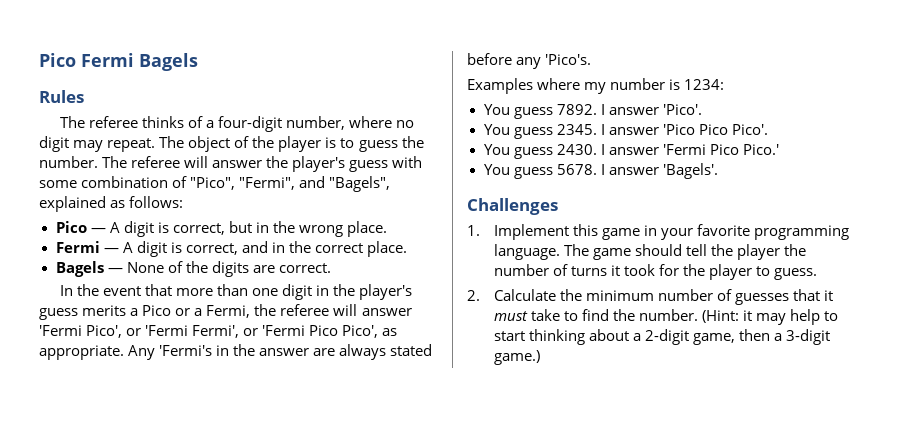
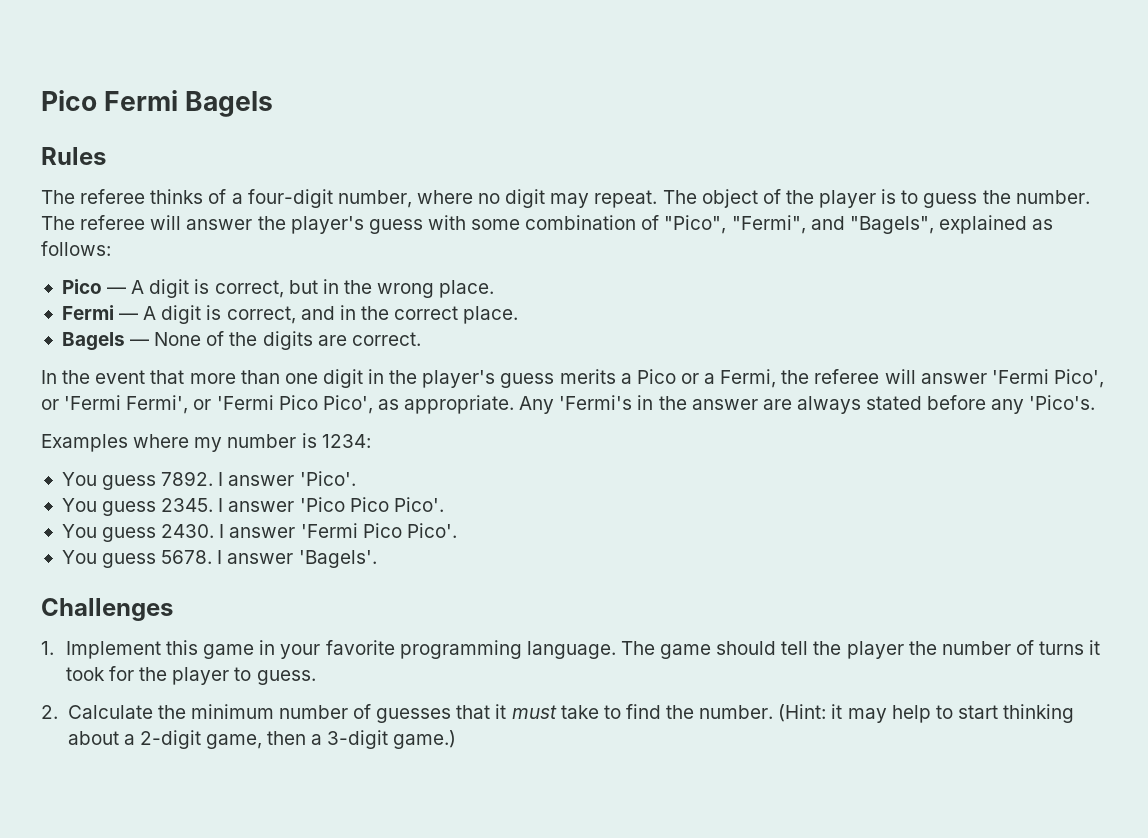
[742,144,779,155] Pico.' -> [406,523,457,538] Pico'.

